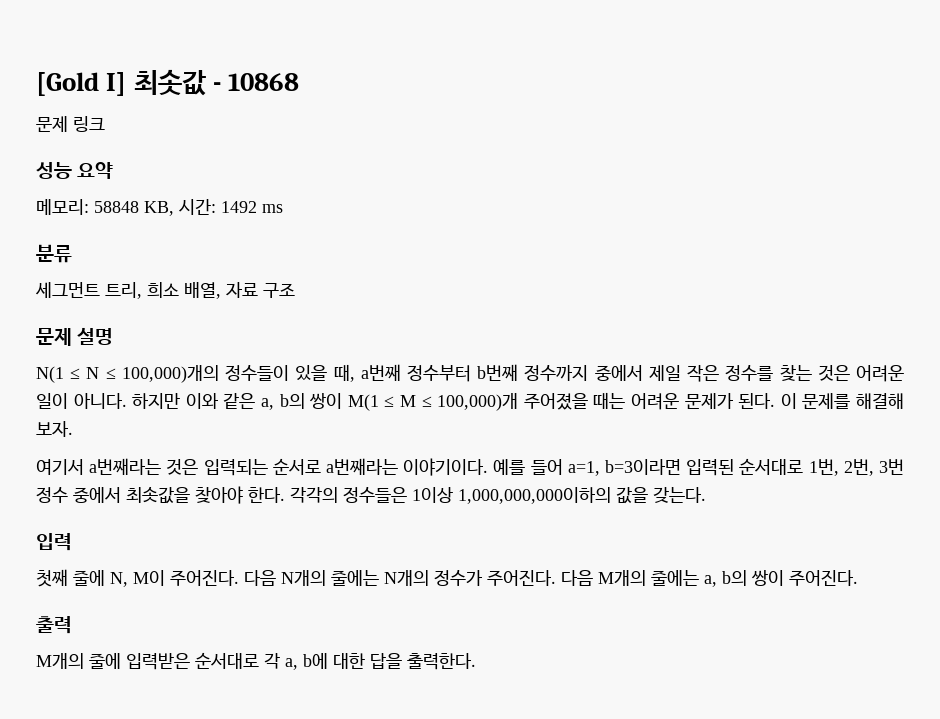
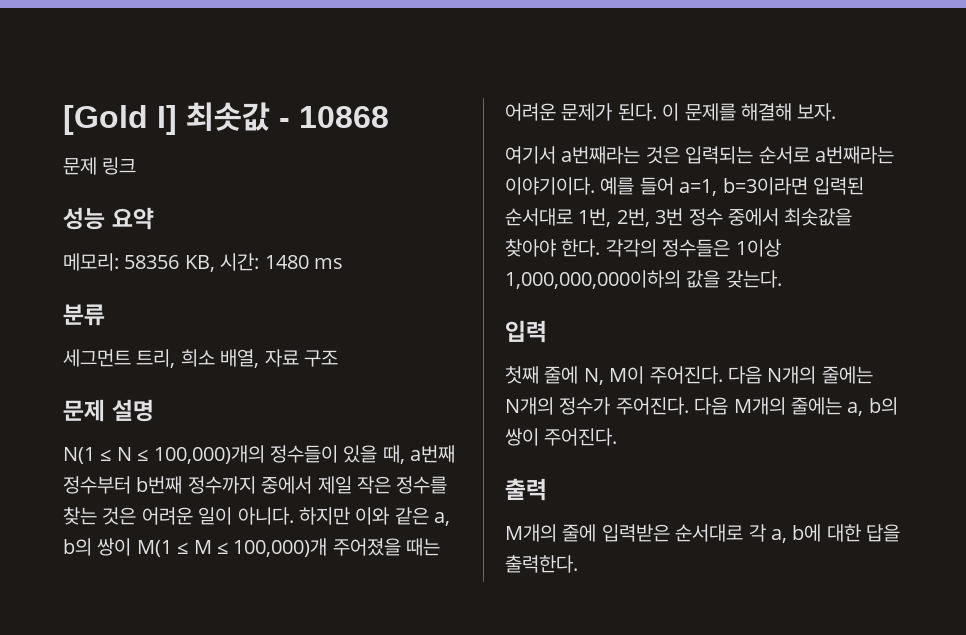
[94,201,139,213] 58848 -> [124,255,180,269] 58356
[221,201,257,213] 1492 -> [264,255,309,269] 1480

